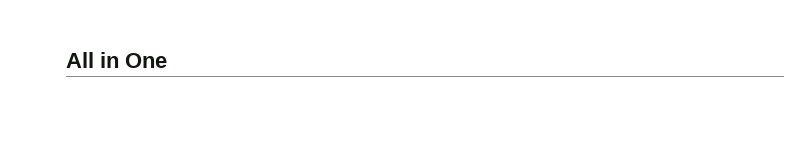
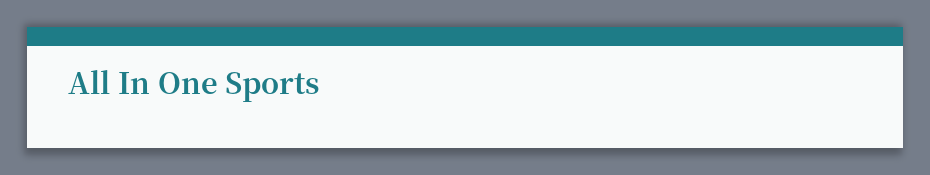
[100,52,167,68] in One -> [117,72,320,102] In One Sports

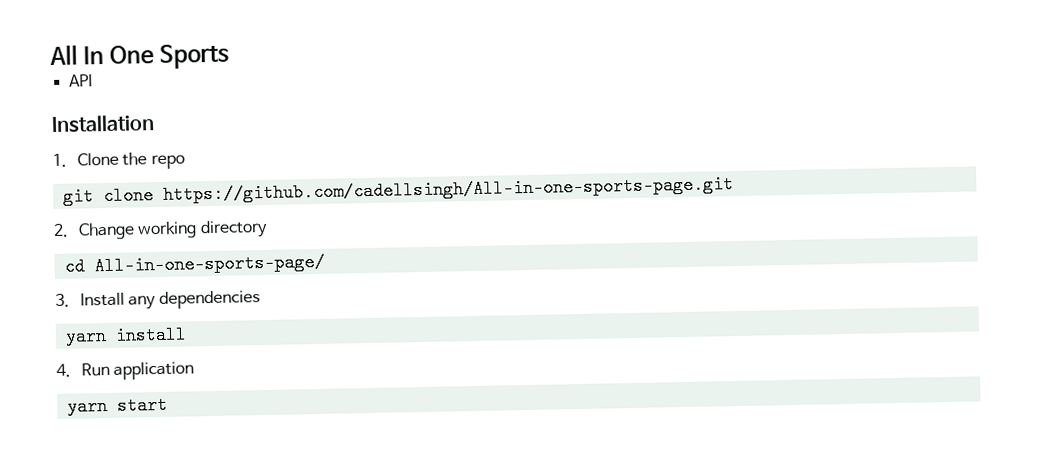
(320, 87) none -> [68,74,93,87] [51,114,155,134] [52,152,185,170] [62,175,734,206] [53,219,268,241] [63,252,325,276] [55,290,261,310] [64,325,187,346] [56,361,195,380] [66,395,168,416] // API // Installation // 1. Clone the repo // git clone https://github.com/cadellsingh/All-in-one-sports-page.git // 2. Change working directory // cd All-in-one-sports-page/ // 3. Install any dependencies // yarn install // 4. Run application // yarn start

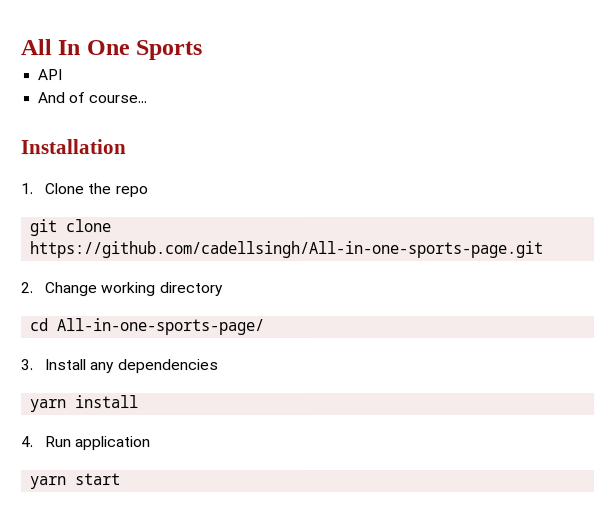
(93, 80) none -> [37,92,148,104] // And of course...

